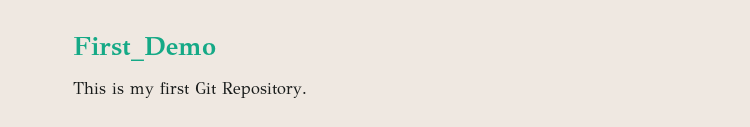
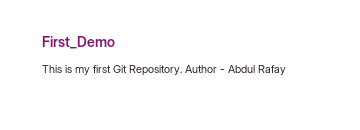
(307, 90) none -> [185,65,286,75] Author - Abdul Rafay

